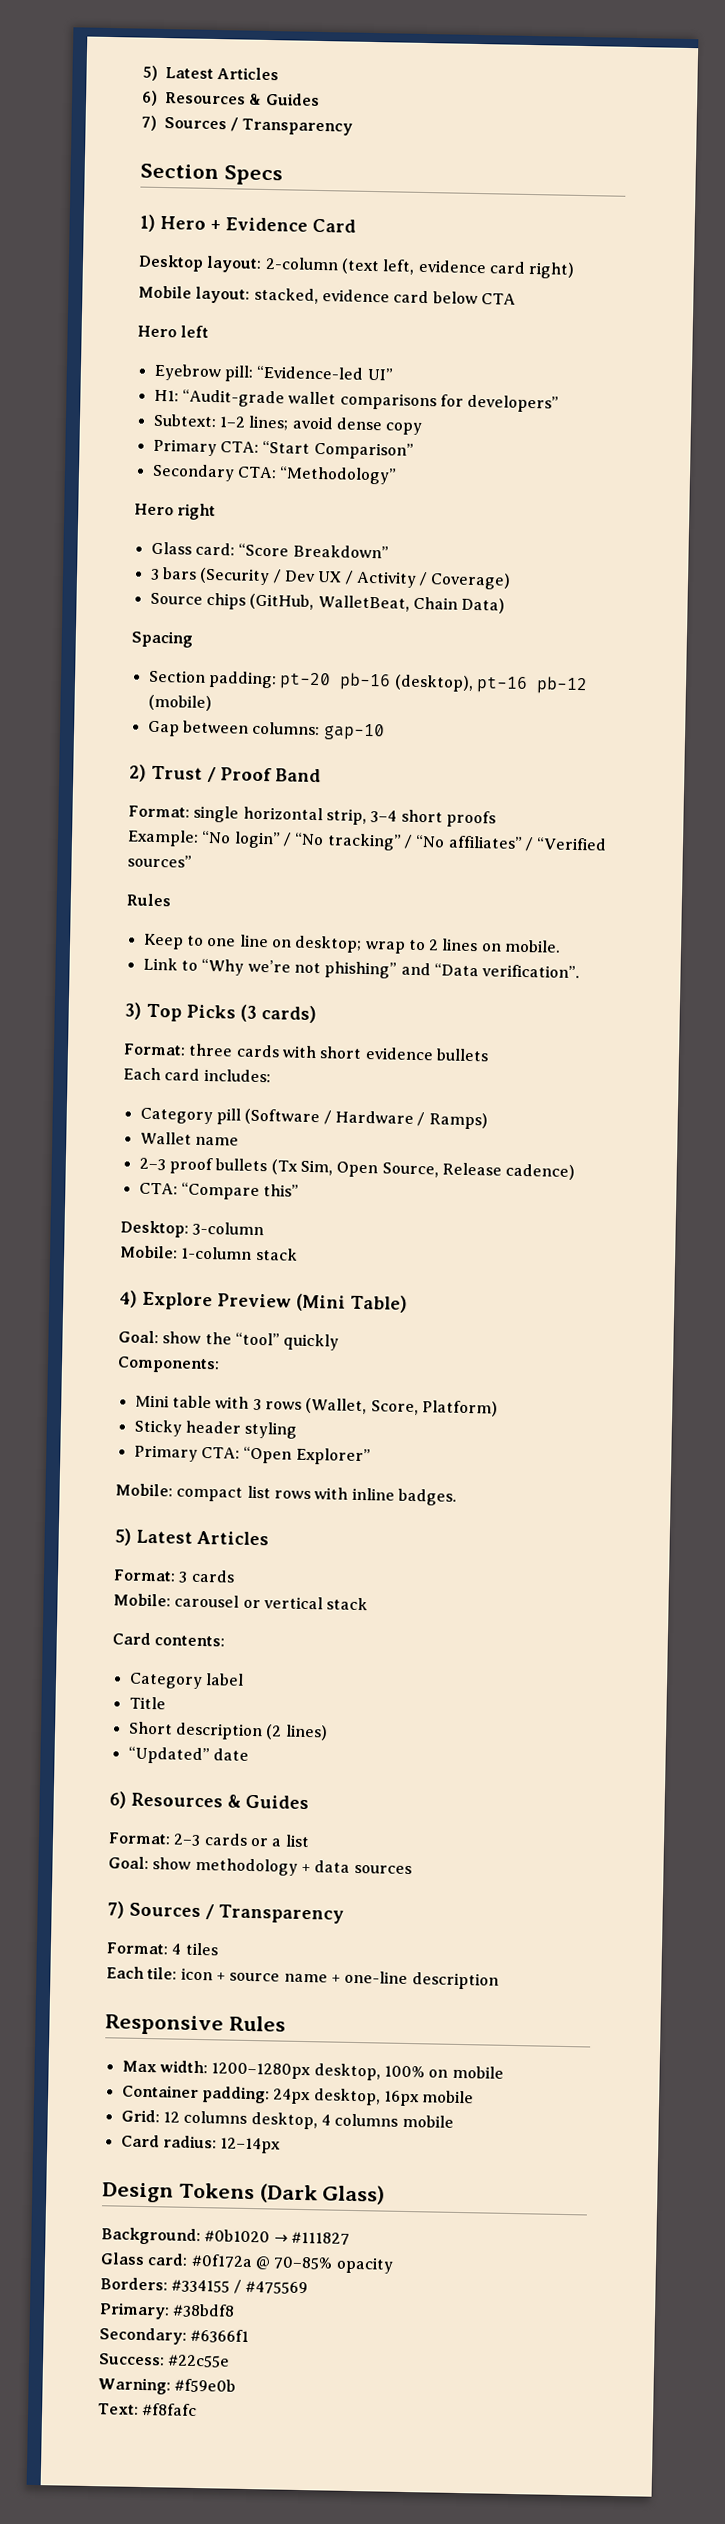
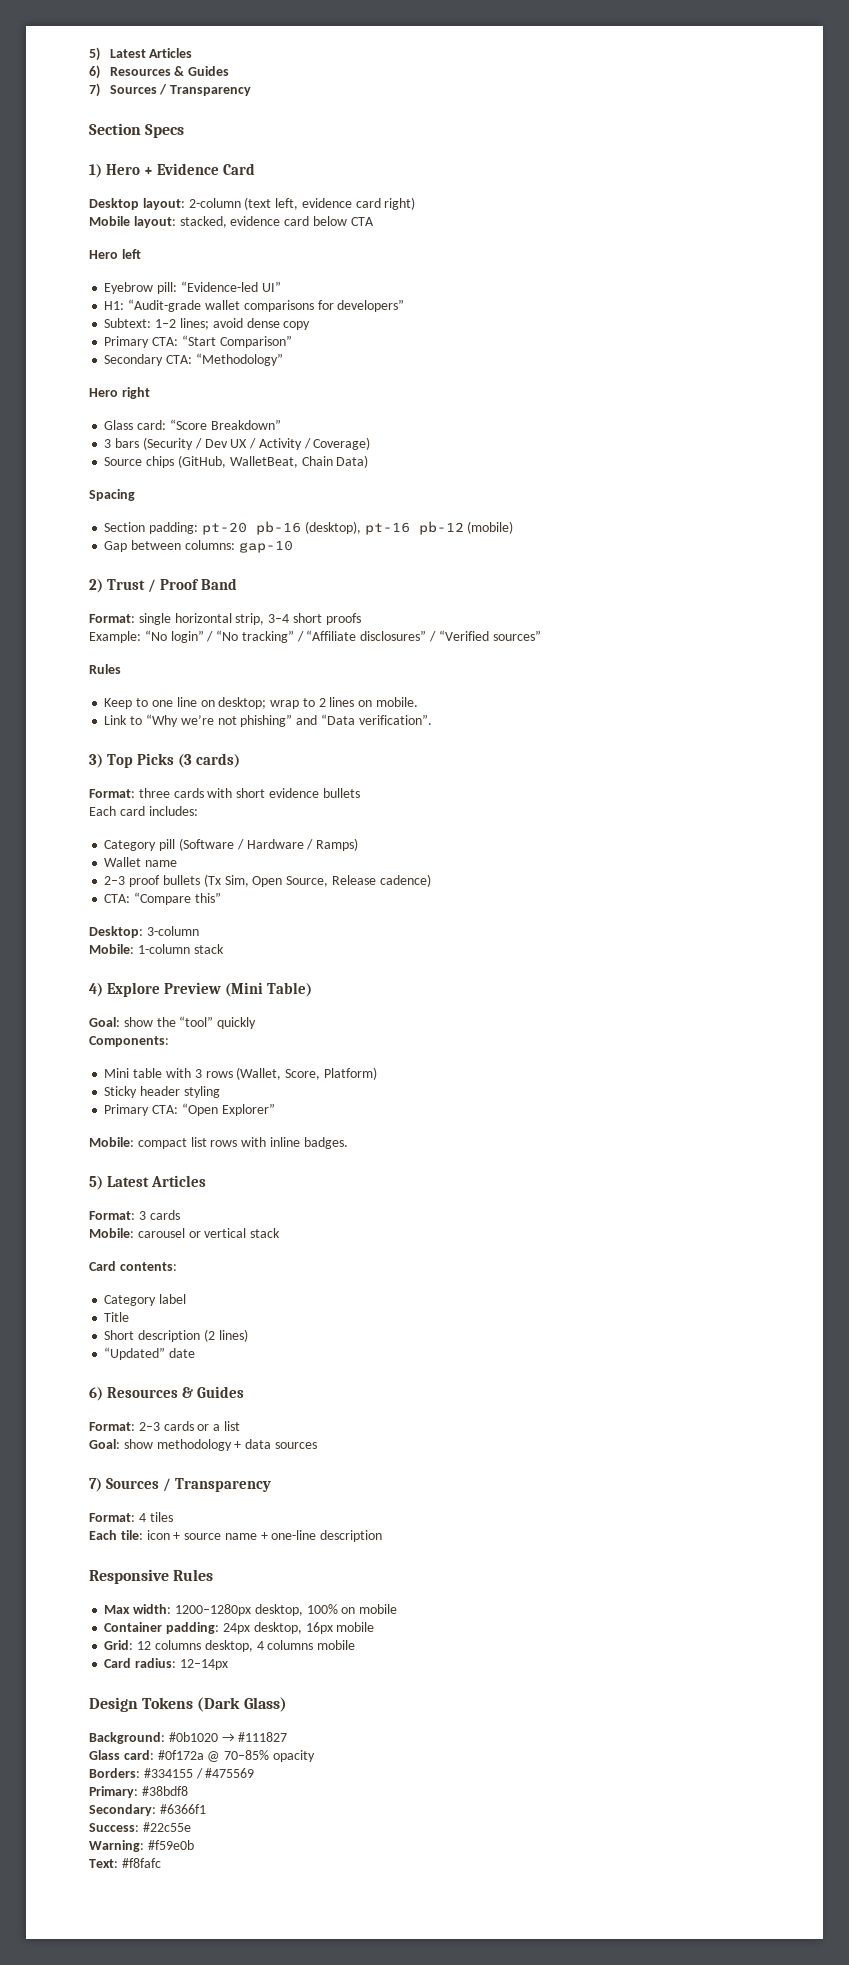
[415,834,523,849] “No affiliates” -> [306,630,427,641] “Affiliate disclosures”

